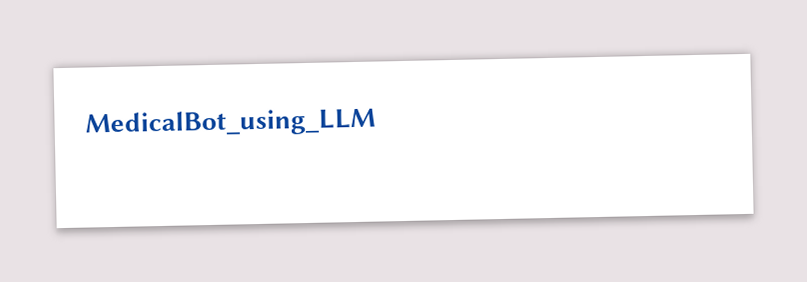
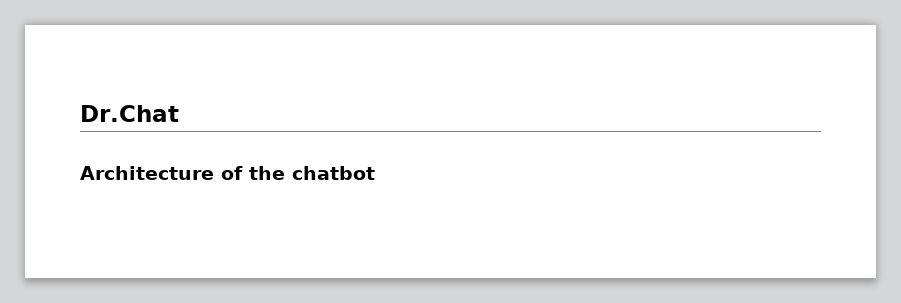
[85,107,376,139] MedicalBot_using_LLM -> [80,105,179,122] [80,166,375,180] Dr.Chat // Architecture of the chatbot

